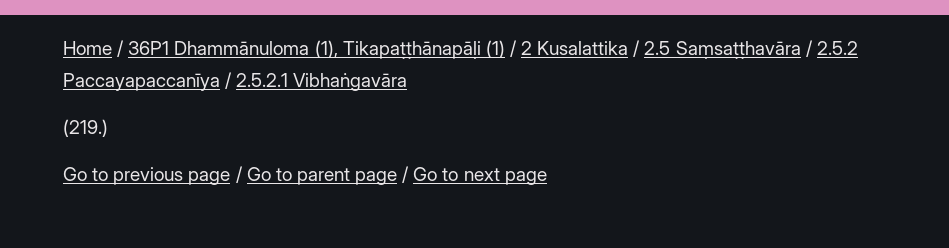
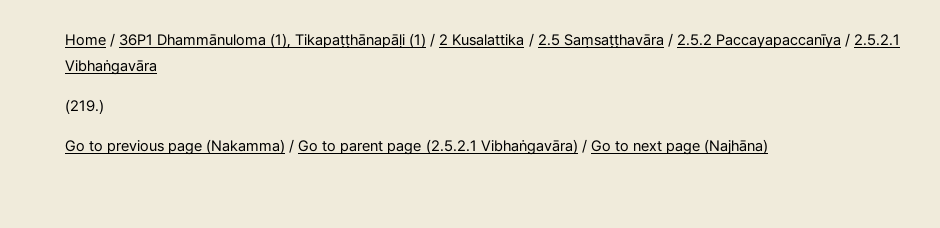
(231, 178) none -> [206,139,286,154] (Nakamma)
(398, 178) none -> [425,139,578,155] (2.5.2.1 Vibhaṅgavāra)
(547, 178) none -> [703,139,768,154] (Najhāna)

